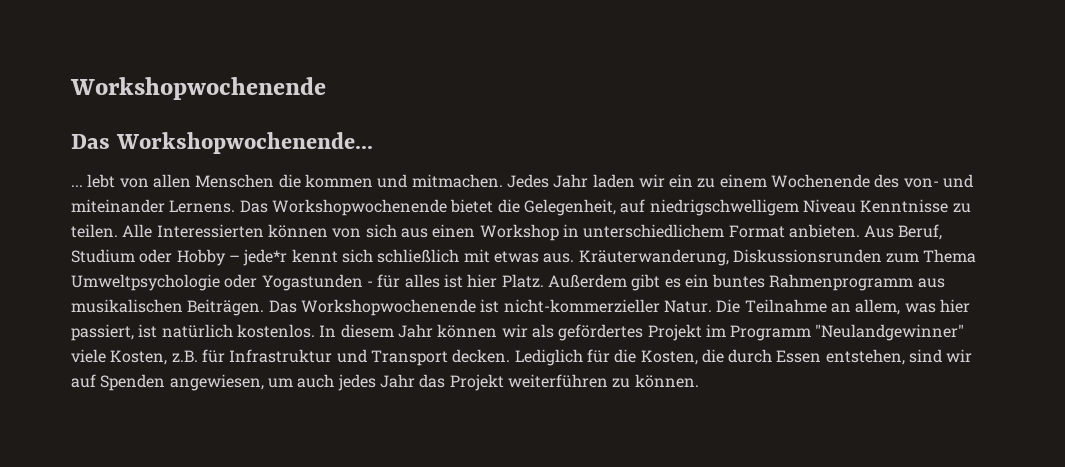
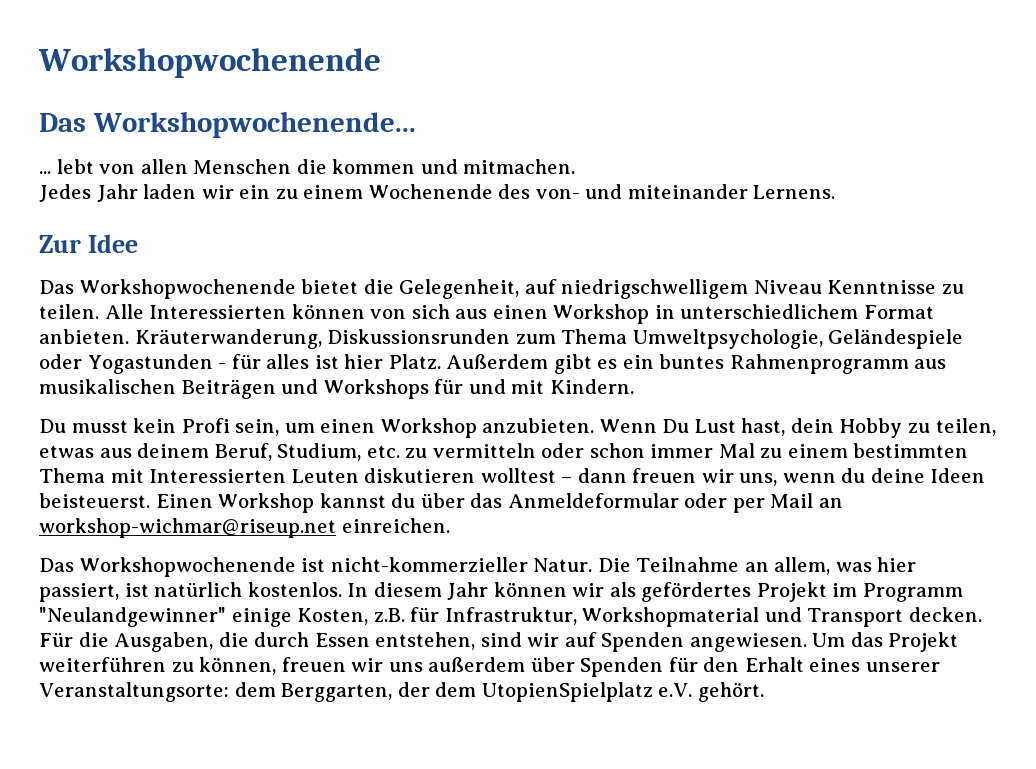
(503, 181) none -> (576, 166) //
(236, 206) none -> [39,234,139,253] // Zur Idee //
[864,224,943,240] [71,249,575,266] Aus Beruf, Studium oder Hobby – jede*r kennt sich schließlich mit etwas aus. -> (129, 336) none
[71,274,220,291] Umweltpsychologie -> [632,329,964,349] Umweltpsychologie, Geländespiele
[187,299,265,316] Beiträgen. -> [181,379,634,399] [39,418,996,438] [39,443,969,461] [39,468,986,486] [39,493,843,513] [39,518,450,538] Beiträgen und Workshops für und mit Kindern. // Du musst kein Profi sein, um einen Workshop anzubieten. Wenn Du Lust hast, dein Hobby zu teilen, etwas aus deinem Beruf, Studium, etc. zu vermitteln oder schon immer Mal zu einem bestimmten Thema mit Interessierten Leuten diskutieren wolltest – dann freuen wir uns, wenn du deine Ideen beisteuerst. Einen Workshop kannst du über das Anmeldeformular oder per Mail an workshop-wichmar@riseup.net einreichen. //
[71,349,106,363] viele -> [231,608,292,627] einige
[229,349,333,363] Infrastruktur -> [444,607,760,627] Infrastruktur, Workshopmaterial
[514,349,698,366] Lediglich für die Kosten, -> [39,632,214,652] Für die Ausgaben,
[169,374,699,391] angewiesen, um auch jedes Jahr das Projekt weiterführen zu können. -> [689,632,959,652] [39,657,940,677] [39,682,764,702] angewiesen. Um das Projekt weiterführen zu können, freuen wir uns außerdem über Spenden für den Erhalt eines unserer Veranstaltungsorte: dem Berggarten, der dem UtopienSpielplatz e.V. gehört.

